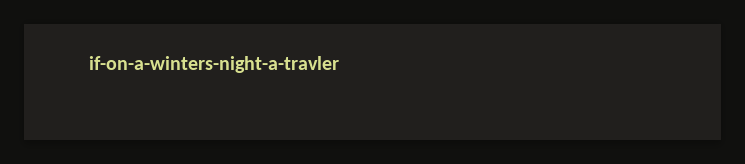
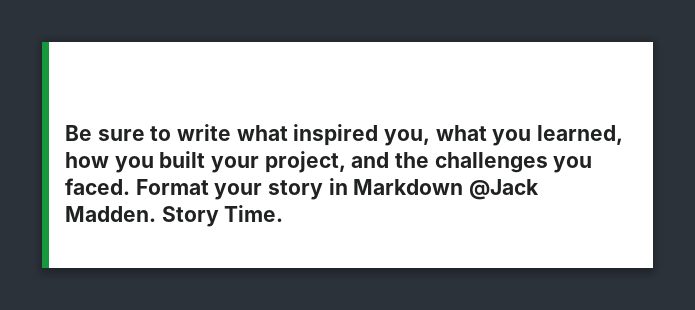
[89,56,339,73] if-on-a-winters-night-a-travler -> [65,124,624,146] [65,151,593,173] [65,178,540,200] [65,205,284,227] Be sure to write what inspired you, what you learned, how you built your project, and the challenges you faced. Format your story in Markdown @Jack Madden. Story Time.

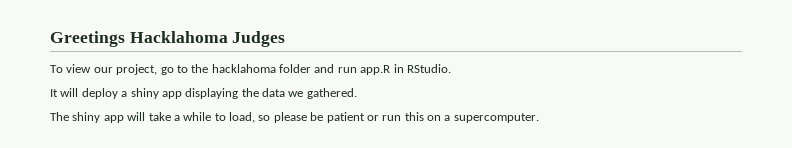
[65,124,624,146] [65,151,593,173] [65,178,540,200] [65,205,284,227] Be sure to write what inspired you, what you learned, how you built your project, and the challenges you faced. Format your story in Markdown @Jack Madden. Story Time. -> [50,31,286,47] [50,64,451,75] [50,88,357,99] [50,112,539,123] Greetings Hacklahoma Judges // To view our project, go to the hacklahoma folder and run app.R in RStudio. // It will deploy a shiny app displaying the data we gathered. // The shiny app will take a while to load, so please be patient or run this on a supercomputer.

